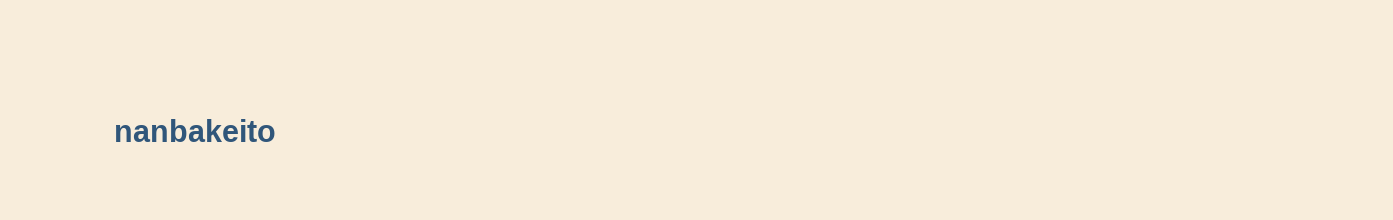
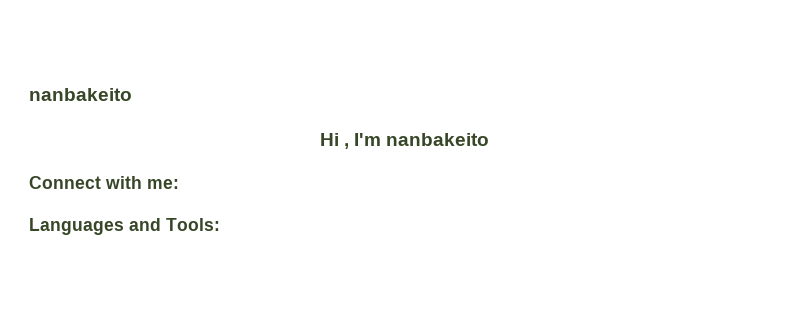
[114,119,276,142] nanbakeito -> [29,88,132,101] [319,133,490,149] [29,176,179,189] [29,218,220,235] nanbakeito // Hi , I'm nanbakeito // Connect with me: // Languages and Tools:

